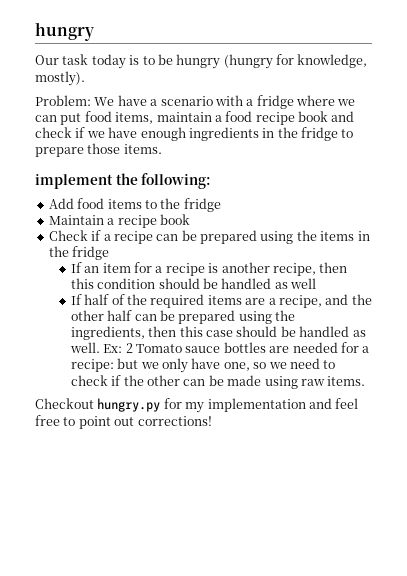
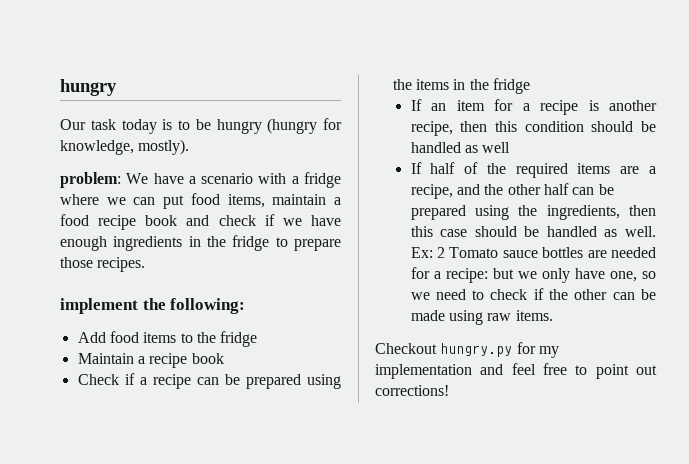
[35,95,91,106] Problem: -> [60,172,121,188] problem:
[123,144,162,154] items. -> [97,257,146,272] recipes.

